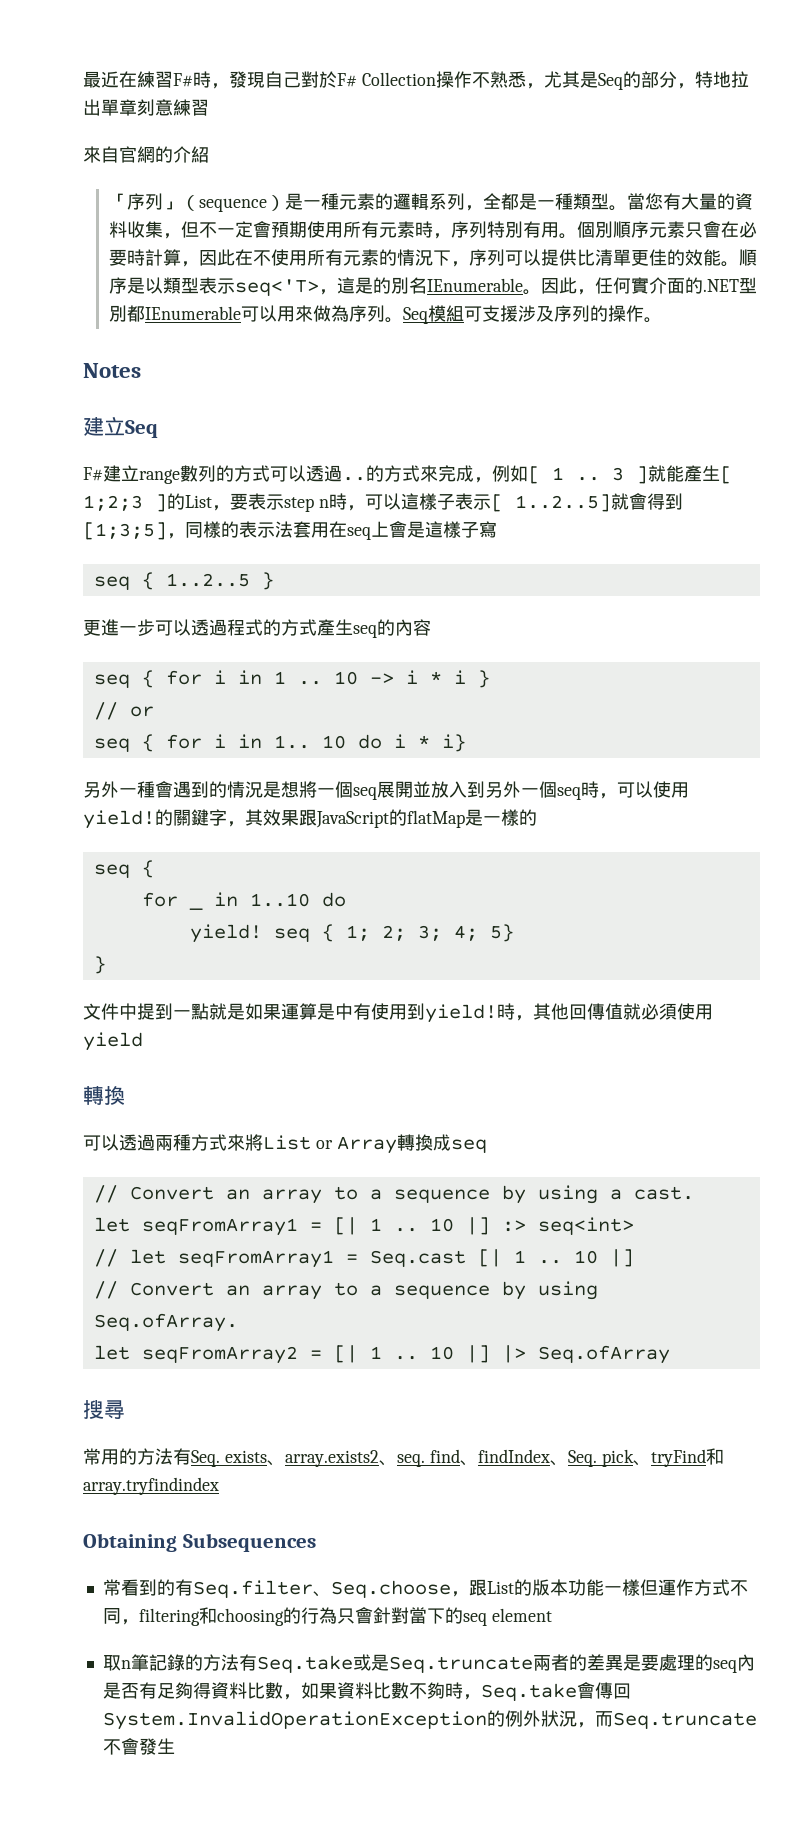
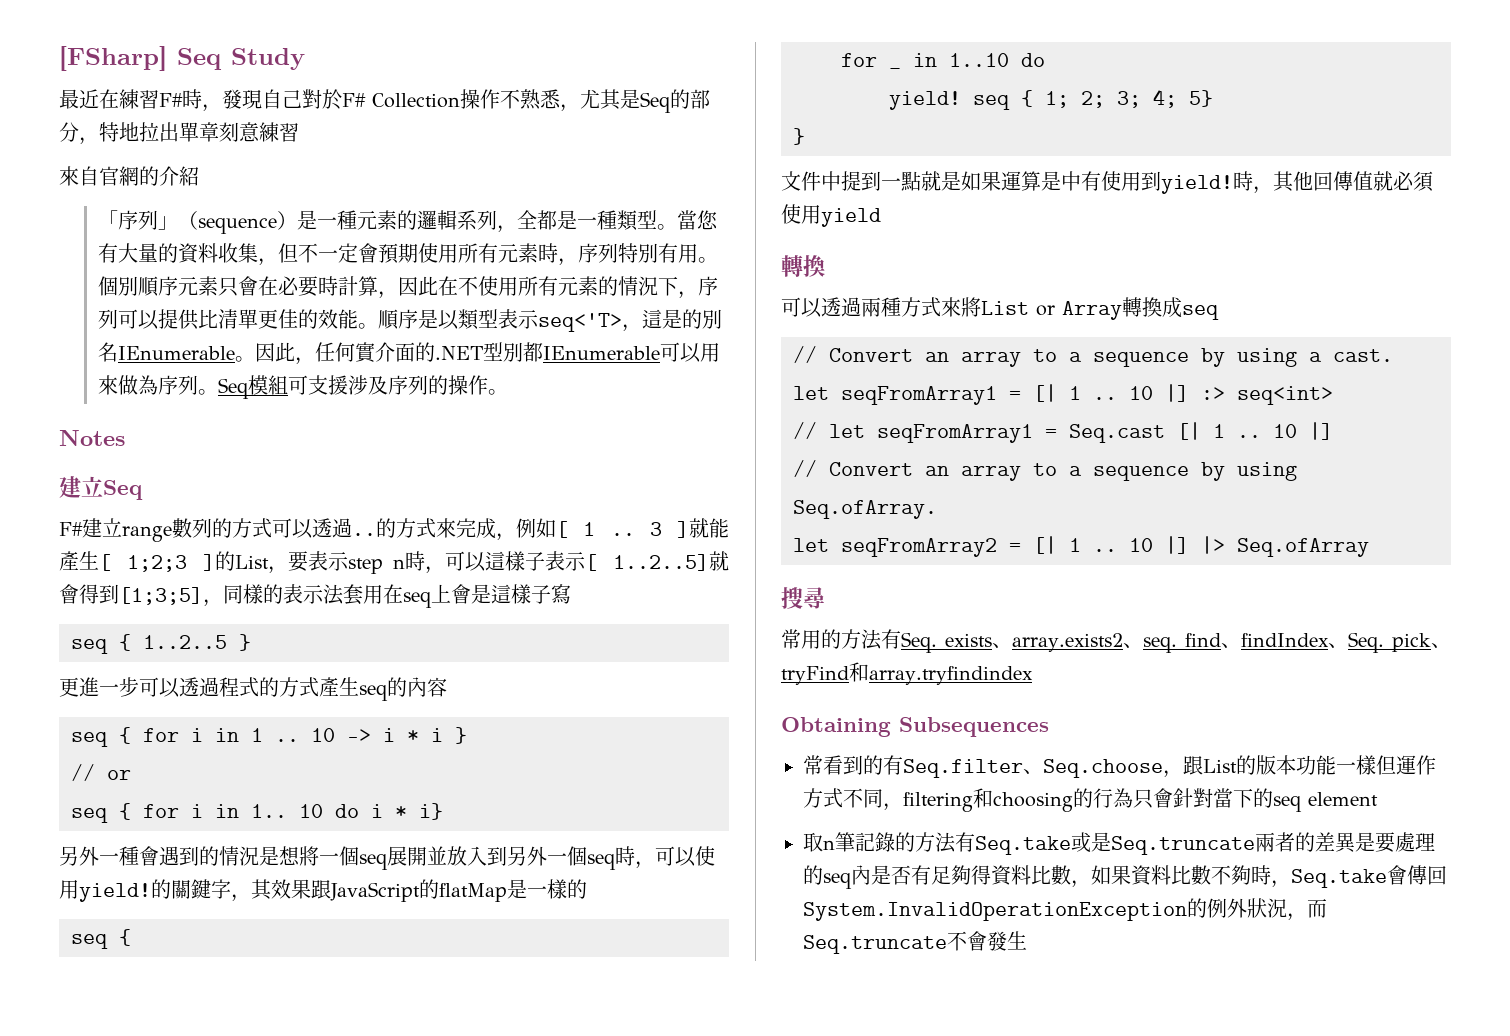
(83, 79) none -> [59,46,305,71] [FSharp] Seq Study //

